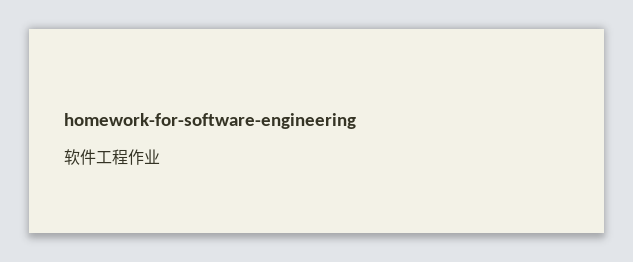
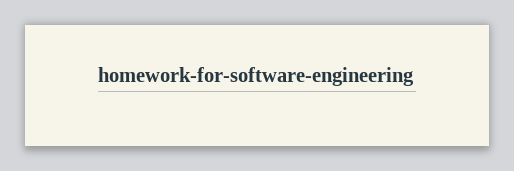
[64,149,160,165] // 软件工程作业 -> (414, 76) none

